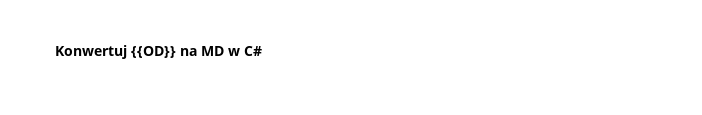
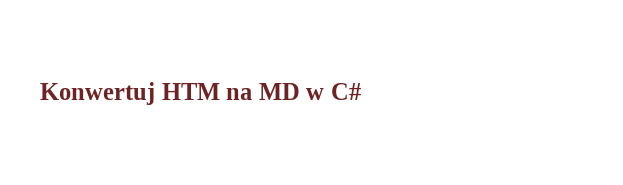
[131,46,176,58] {{OD}} -> [161,83,220,100] HTM

